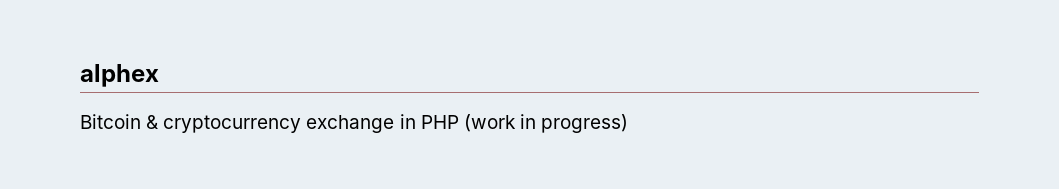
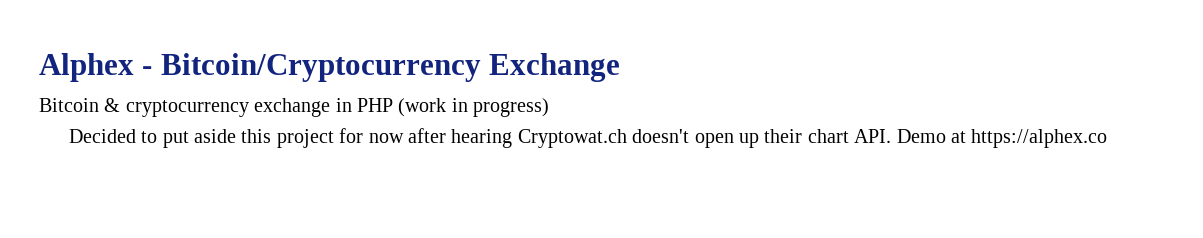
[80,64,159,87] alphex -> [39,53,621,82] Alphex - Bitcoin/Cryptocurrency Exchange
(629, 123) none -> [68,128,1108,148] // Decided to put aside this project for now after hearing Cryptowat.ch doesn't open up their chart API. Demo at https://alphex.co

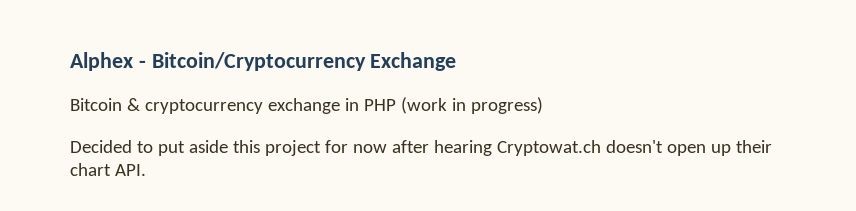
[896,129,1108,148] Demo at https://alphex.co -> (146, 170) none

